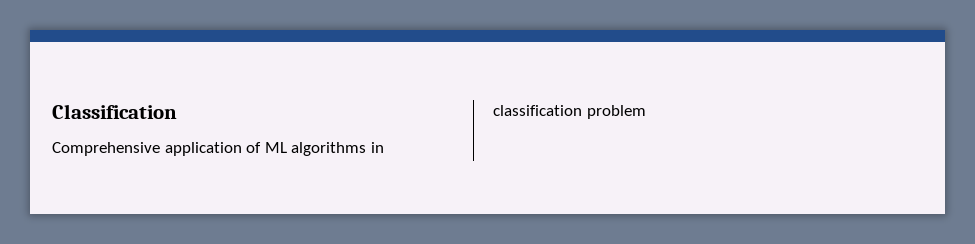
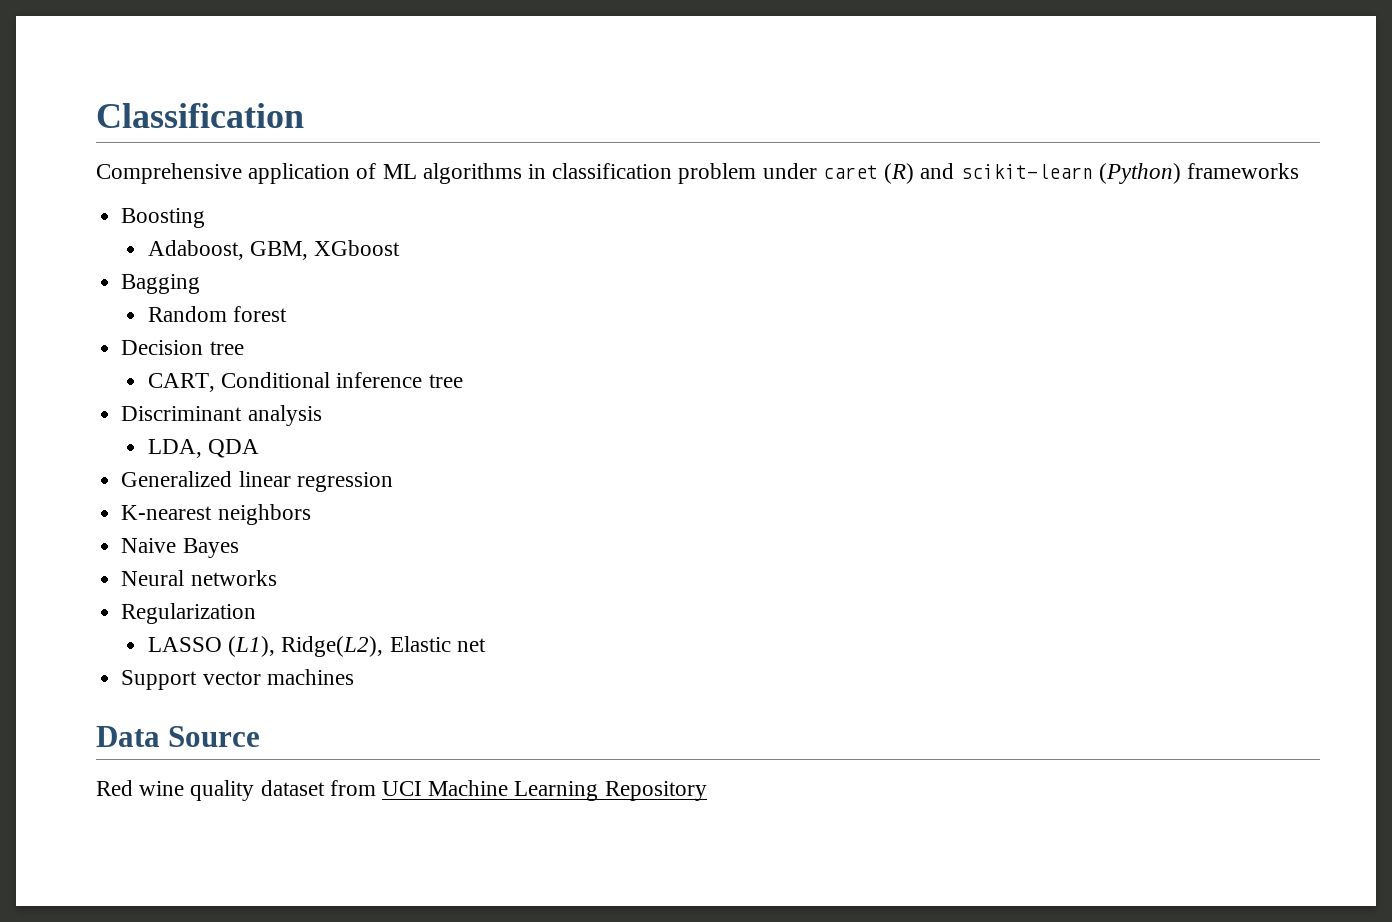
(646, 112) none -> [762,163,1299,184] [121,208,206,228] [147,240,401,260] [121,274,201,294] [147,306,288,322] [121,340,244,355] [147,372,463,392] [121,405,322,426] [147,439,260,458] [121,471,393,492] [121,504,311,525] [121,538,239,558] [121,570,277,586] [121,603,257,624] [147,636,486,657] [121,669,354,690] [96,726,261,747] [96,780,707,801] under caret (R) and scikit-learn (Python) frameworks // Boosting // Adaboost, GBM, XGboost // Bagging // Random forest // Decision tree // CART, Conditional inference tree // Discriminant analysis // LDA, QDA // Generalized linear regression // K-nearest neighbors // Naive Bayes // Neural networks // Regularization // LASSO (L1), Ridge(L2), Elastic net // Support vector machines // Data Source // Red wine quality dataset from UCI Machine Learning Repository

